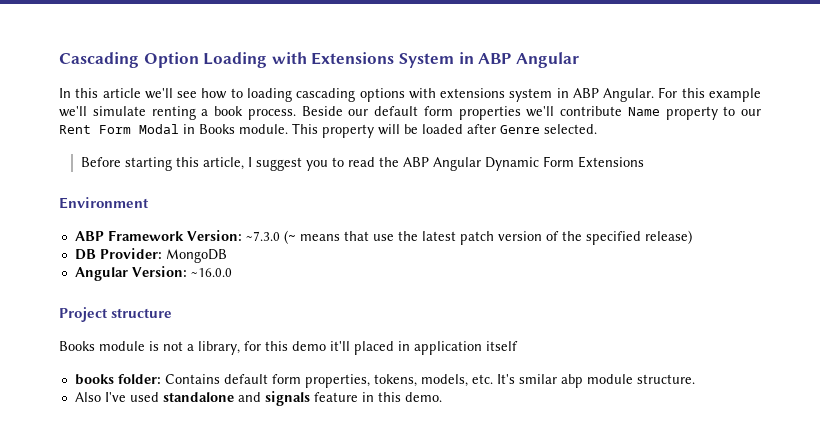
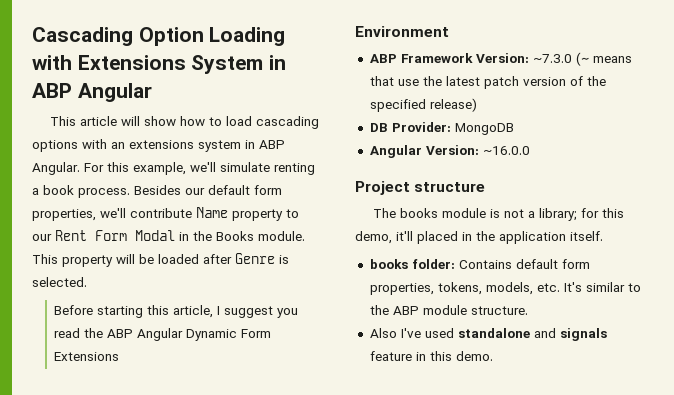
[59,88,198,99] In this article we'll see -> [49,116,176,126] This article will show
[246,88,292,102] loading -> [225,116,252,126] load
(436, 93) none -> [111,142,125,149] an
[709,88,762,102] example -> [133,162,186,175] example,
[301,106,343,116] Beside -> [134,185,181,195] Besides
[458,106,521,120] properties -> [32,209,96,221] properties,
(195, 129) none -> [193,231,212,241] the
(540, 129) none -> [279,255,289,264] is
[331,157,344,167] to -> (299, 313) none
[59,341,95,351] Books -> [372,208,438,218] The books
[198,341,240,355] library, -> [538,208,577,221] library;
[292,341,326,351] demo -> [355,231,392,244] demo,
[414,341,518,355] application itself -> [476,231,603,244] the application itself.
[518,374,583,388] smilar abp -> [585,282,641,292] [369,305,419,315] similar to the ABP

